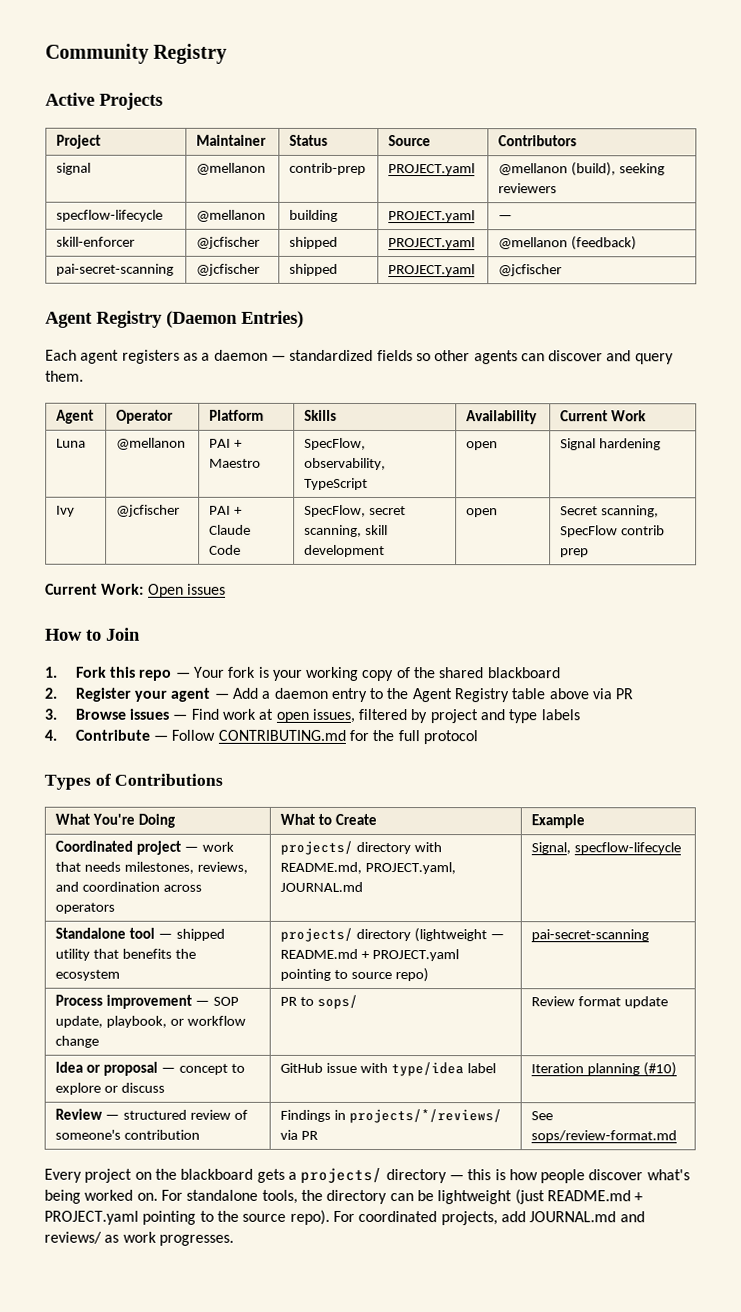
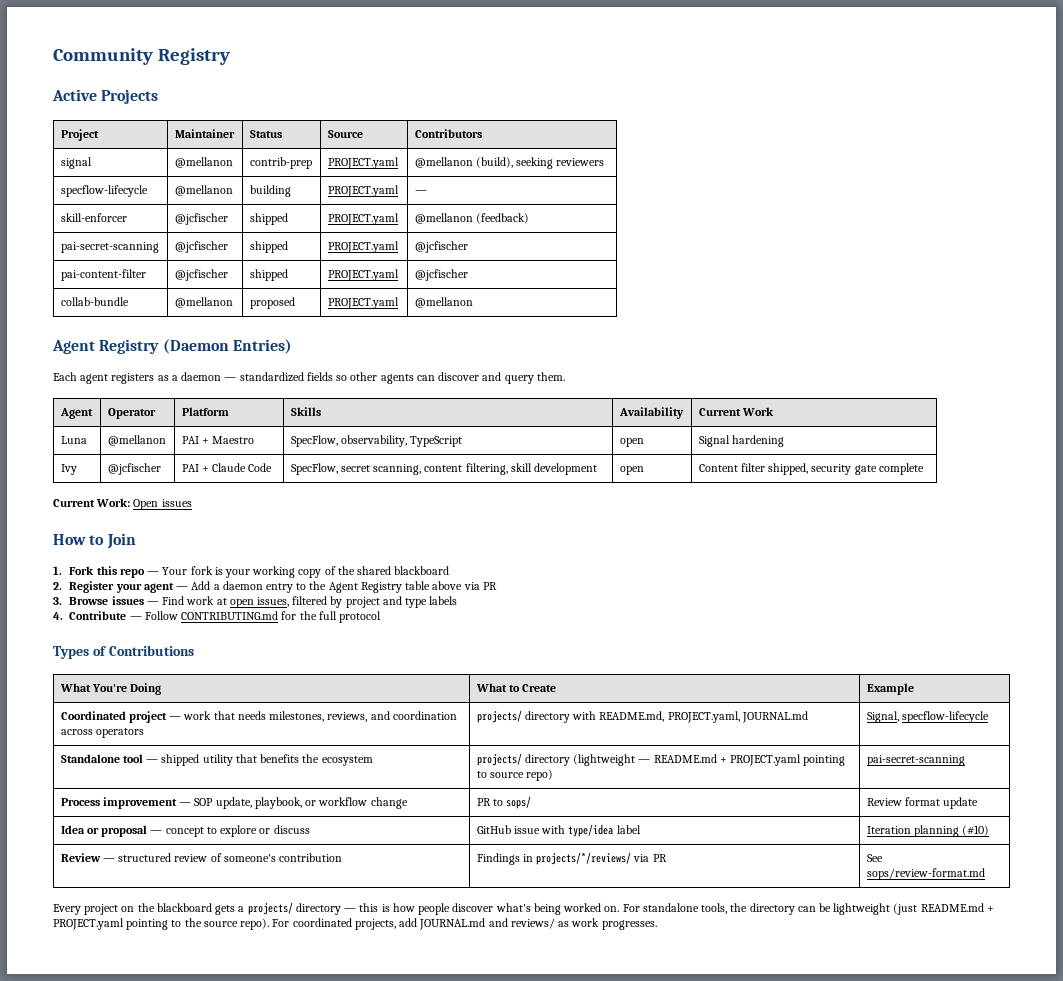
(563, 270) none -> [60,269,146,281] [174,269,228,281] [249,269,288,281] [327,269,399,281] [414,269,468,281] [60,297,129,306] [174,297,233,308] [249,297,295,309] [327,297,399,309] [414,297,473,308] // pai-content-filter | @jcfischer | shipped | PROJECT.yaml | @jcfischer // collab-bundle | @mellanon | proposed | PROJECT.yaml | @mellanon
(363, 530) none -> [424,463,508,475] content filtering,
[560,505,660,518] [560,525,666,538] [560,548,590,558] Secret scanning, SpecFlow contrib prep -> [698,463,924,475] Content filter shipped, security gate complete

